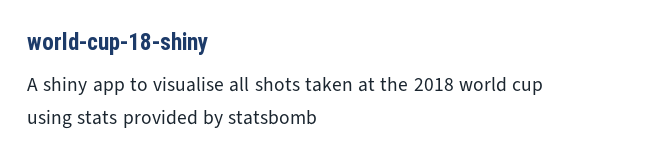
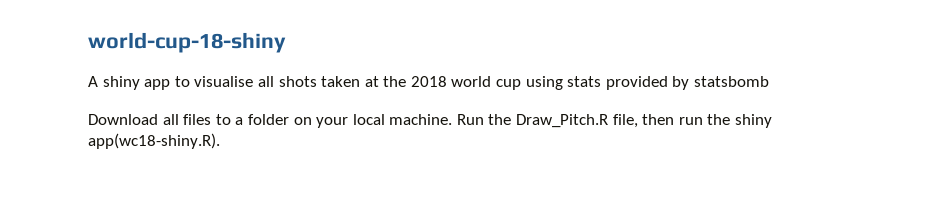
(318, 117) none -> [88,114,773,128] [88,133,220,149] // Download all files to a folder on your local machine. Run the Draw_Pitch.R file, then run the shiny app(wc18-shiny.R).

